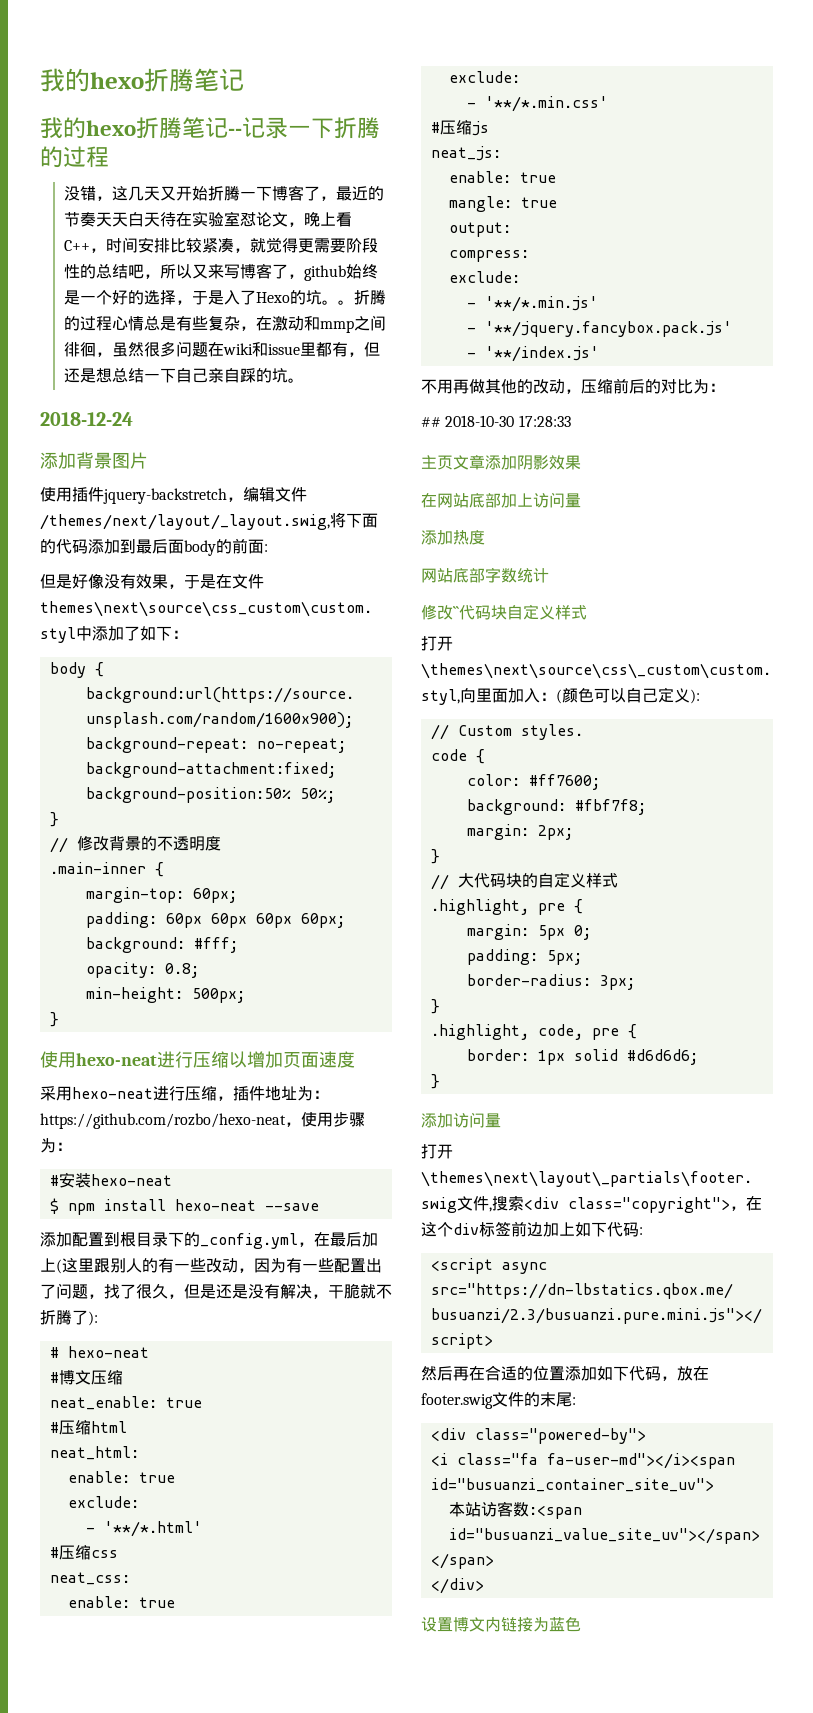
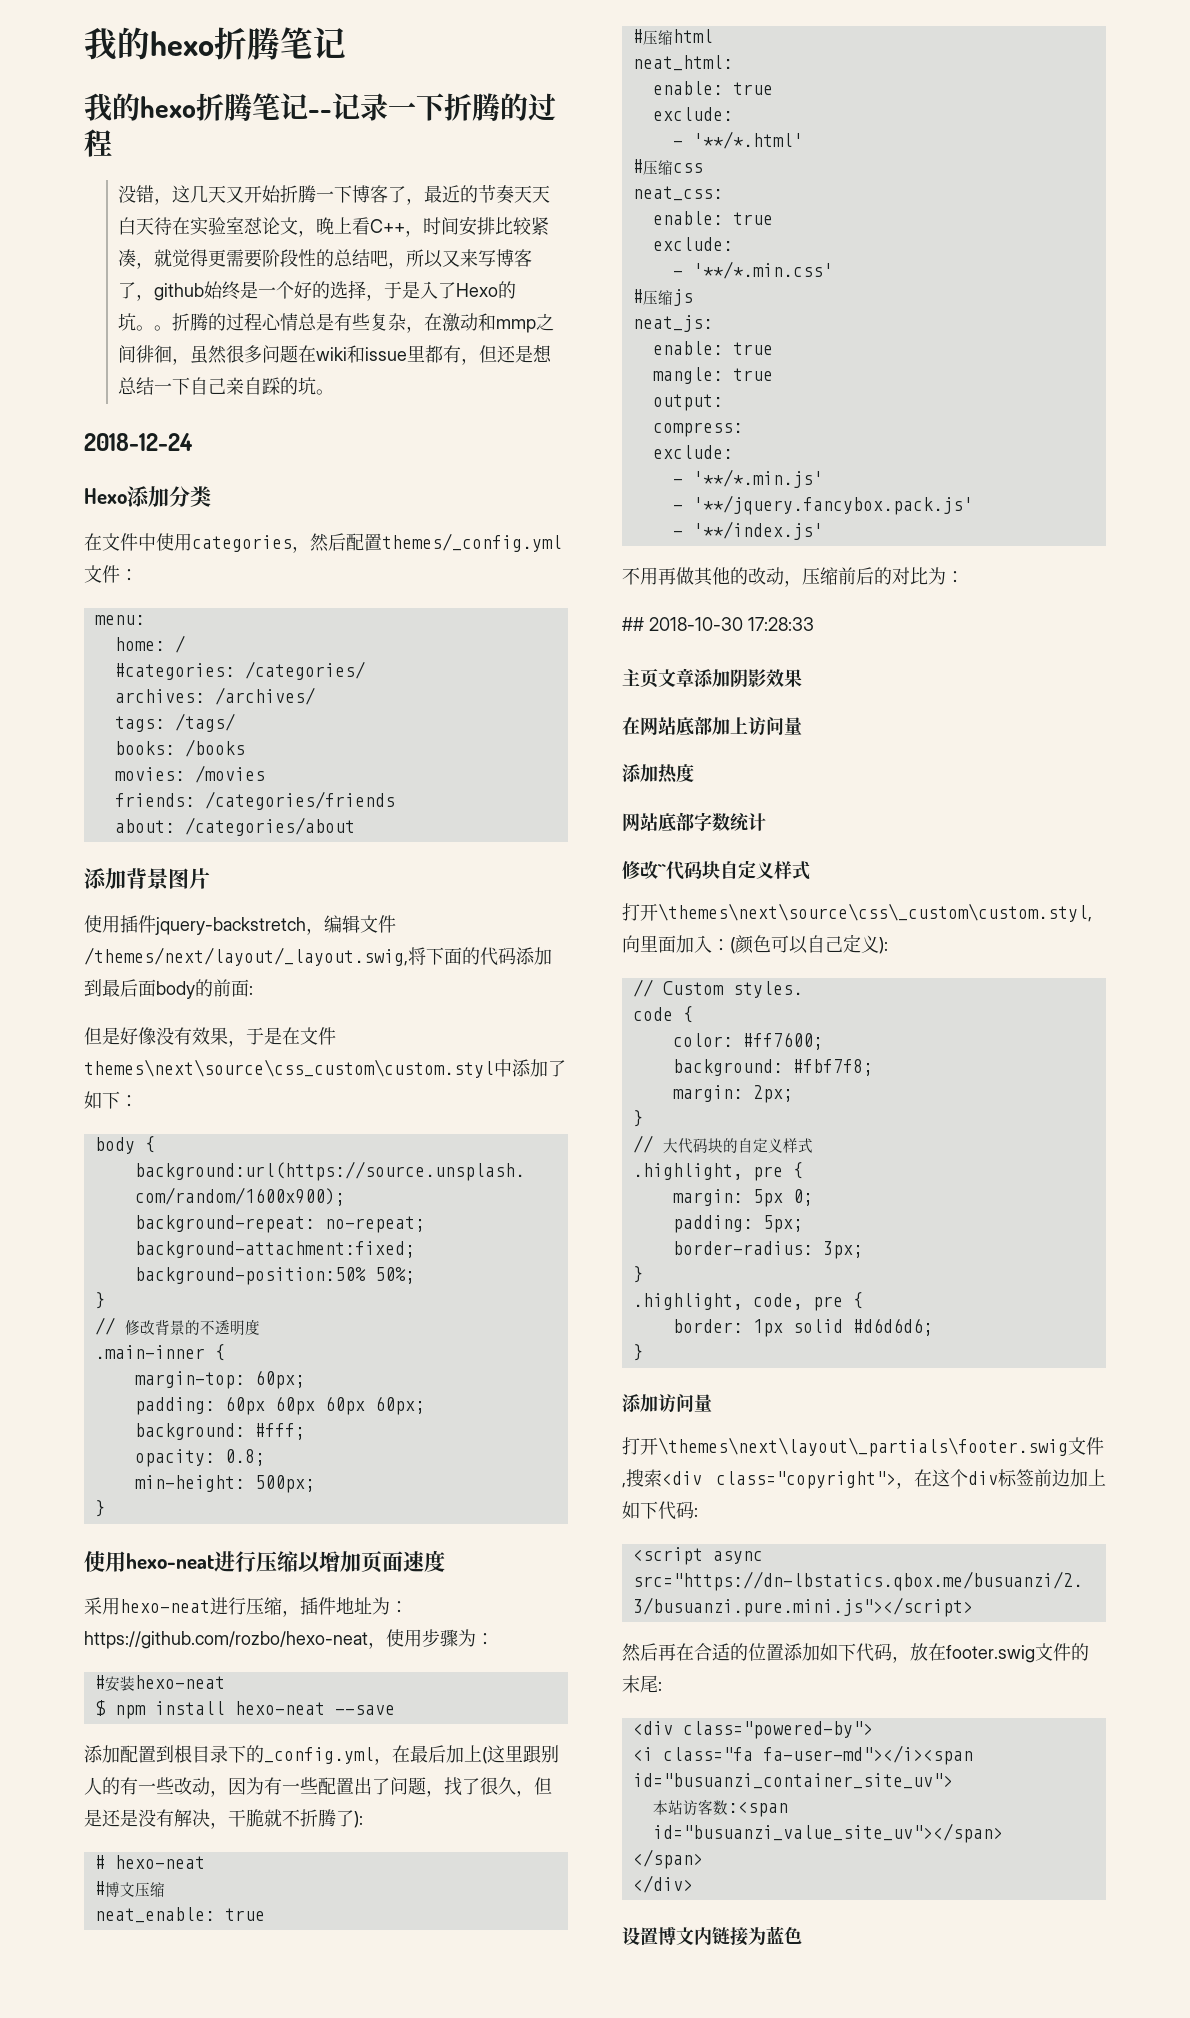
(133, 419) none -> [84,486,211,507] [84,533,562,553] [84,565,138,583] [94,615,145,625] [114,635,185,653] [114,661,365,680] [114,687,315,705] [114,713,235,732] [114,739,245,757] [114,765,265,783] [114,791,395,810] [114,817,355,836] // Hexo添加分类 // 在文件中使用categories，然后配置themes/_config.yml文件： // menu: // home: / // #categories: /categories/ // archives: /archives/ // tags: /tags/ // books: /books // movies: /movies // friends: /categories/friends // about: /categories/about

